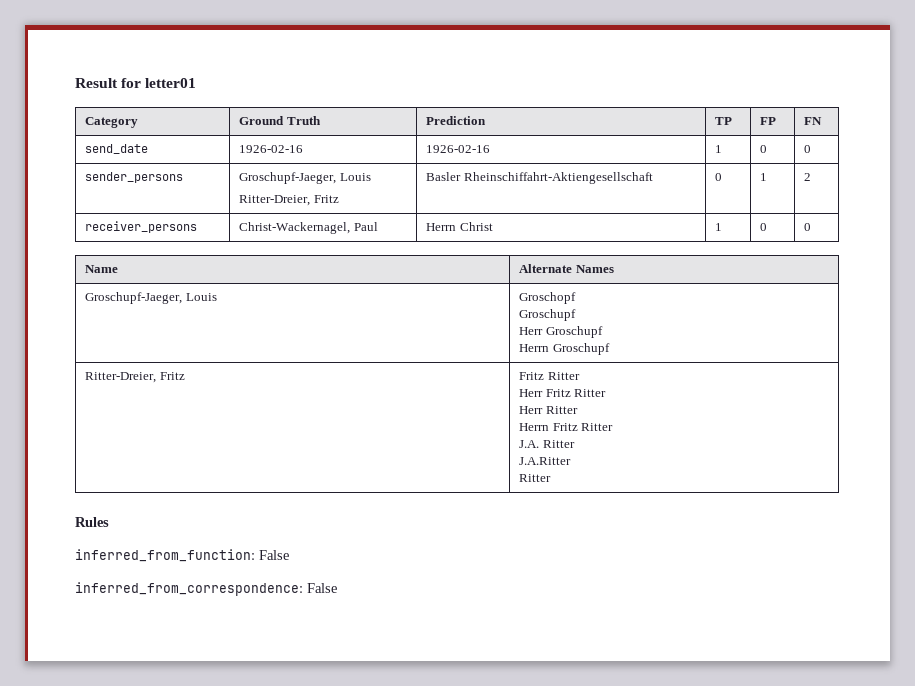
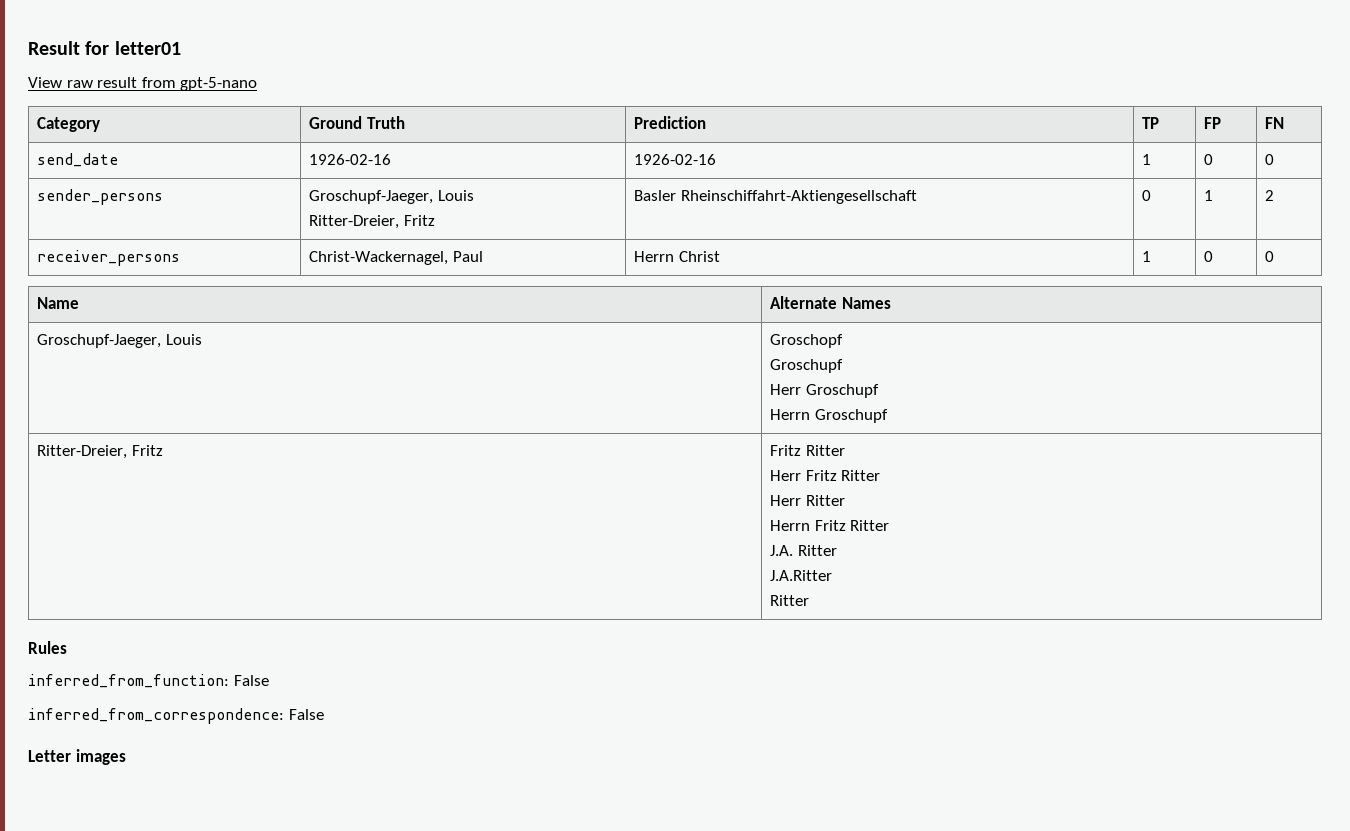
(197, 83) none -> [28,77,258,91] // View raw result from gpt-5-nano
(337, 588) none -> [28,749,126,765] // Letter images

